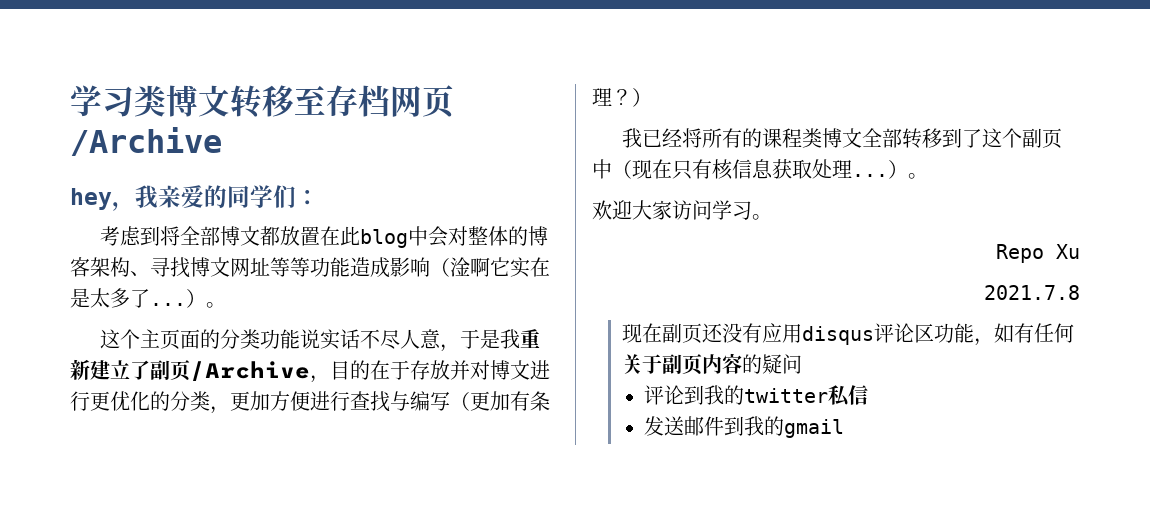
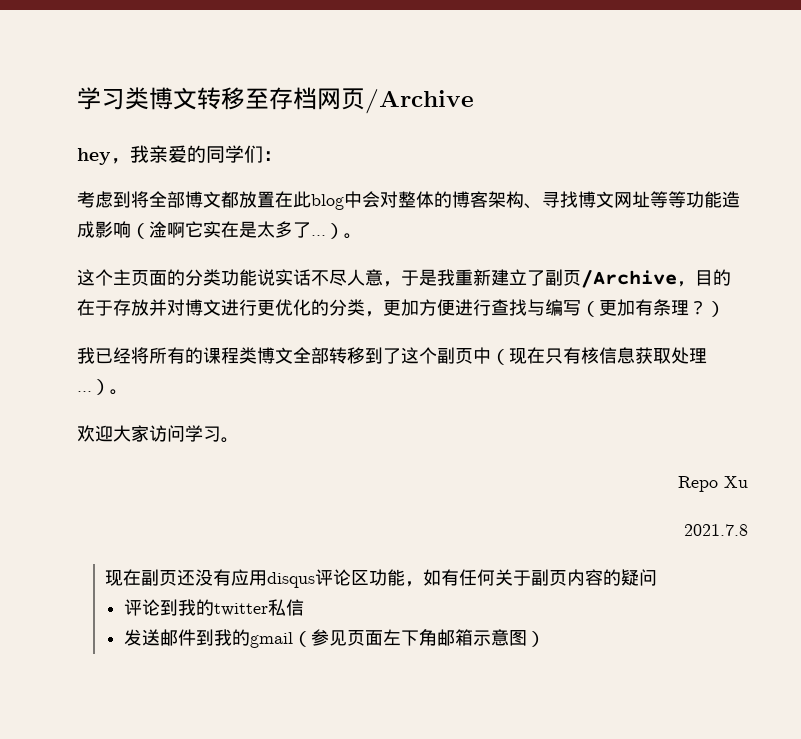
(845, 428) none -> [293,629,546,647] （参见页面左下角邮箱示意图）

